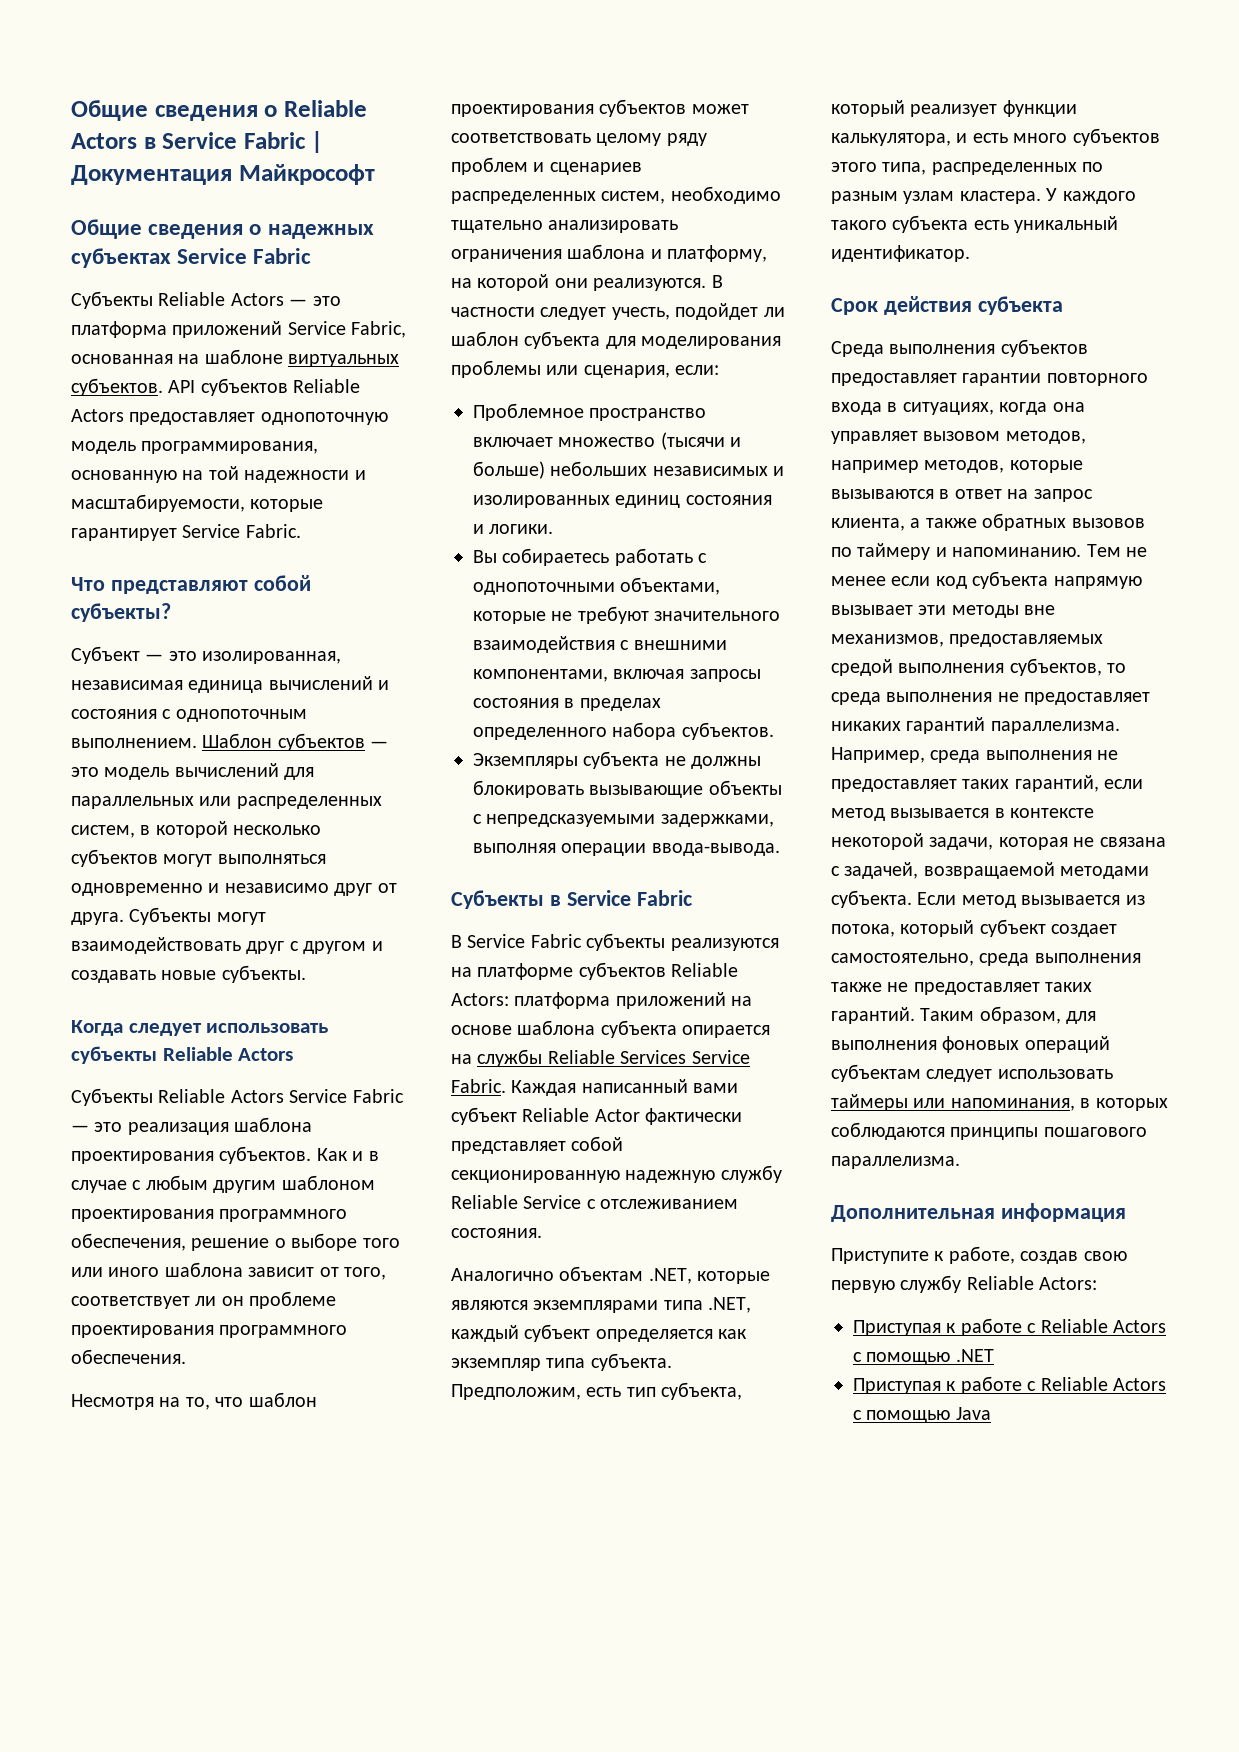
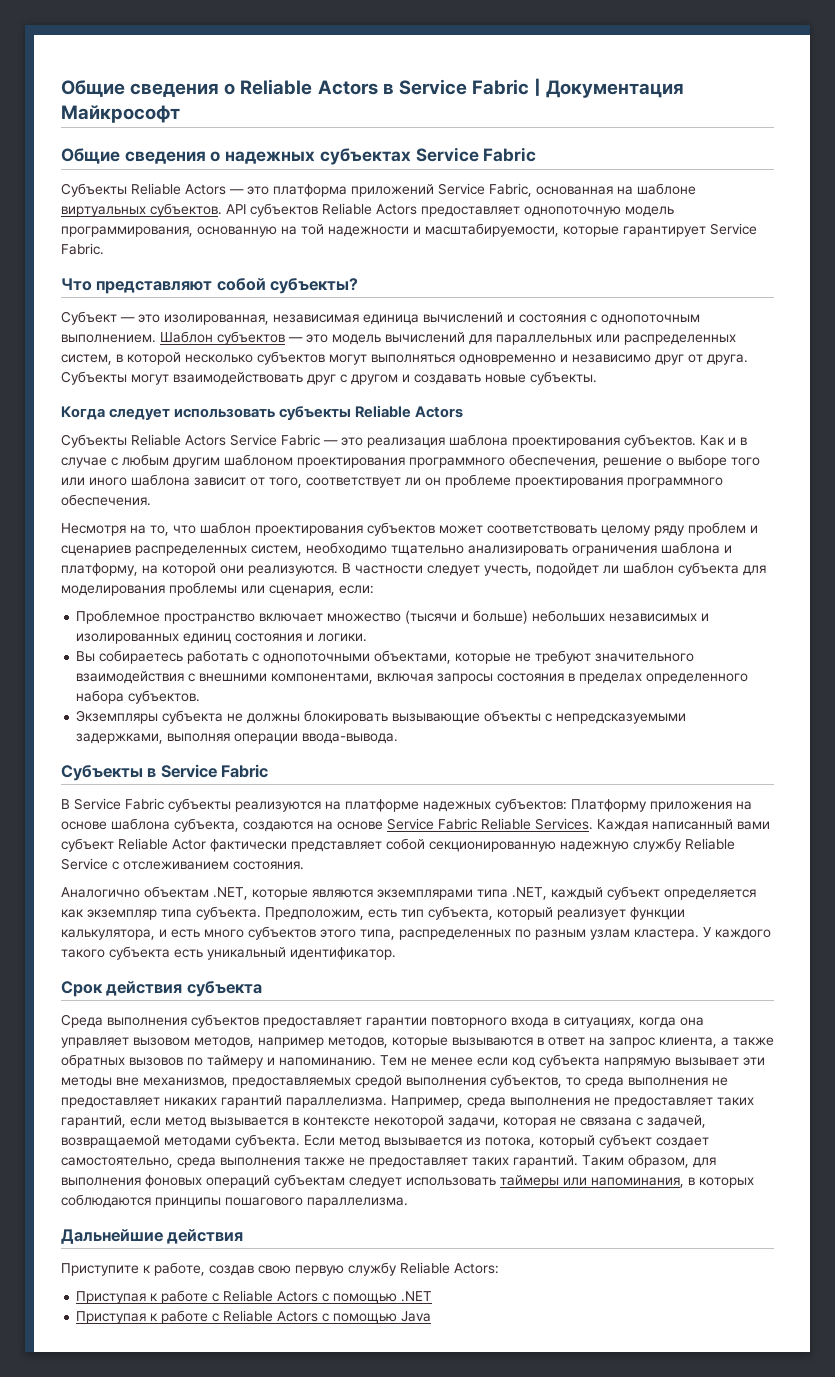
[578,962,739,980] [451,992,753,1009] [451,1020,771,1038] [451,1049,750,1067] [451,1079,506,1093] субъектов Reliable Actors: платформа приложений на основе шаблона субъекта опирается на службы Reliable Services Service Fabric. -> [423,798,752,812] [61,818,593,832] надежных субъектов: Платформу приложения на основе шаблона субъекта, создаются на основе Service Fabric Reliable Services.
[831,1203,1126,1222] Дополнительная информация -> [61,1229,244,1244] Дальнейшие действия

